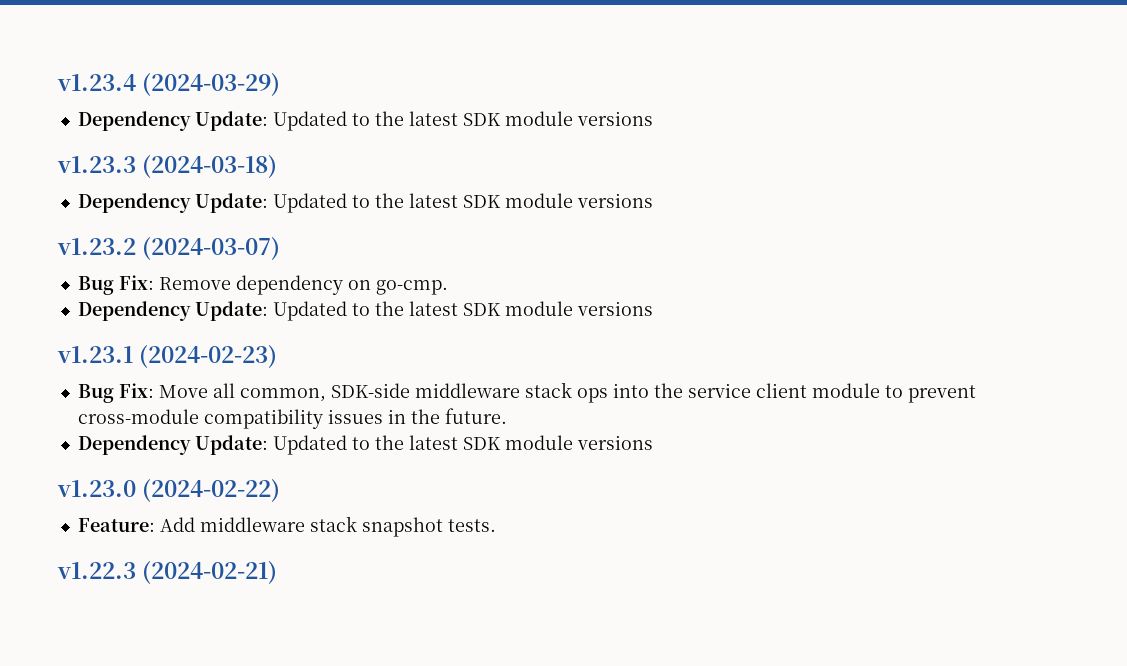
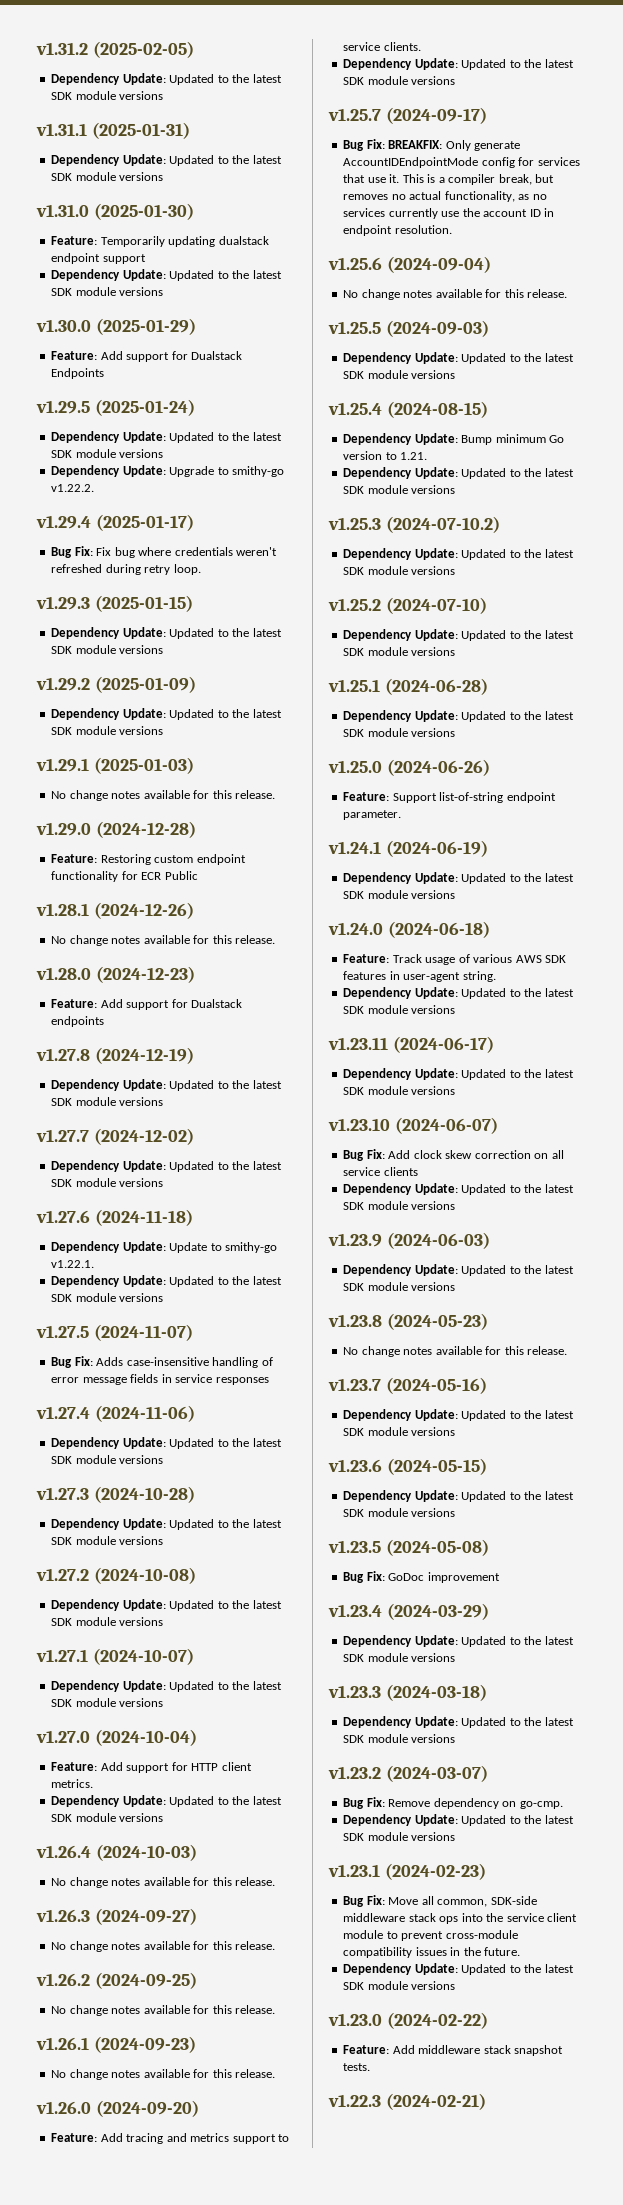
(57, 82) none -> [36,41,194,58] [51,73,282,85] [51,91,164,100] [36,122,190,139] [51,154,282,166] [51,172,164,181] [36,203,194,220] [51,236,269,247] [51,253,146,264] [51,269,282,281] [51,287,164,296] [36,318,196,335] [51,351,243,362] [51,368,105,379] [36,399,195,416] [51,431,282,443] [51,449,164,458] [51,465,285,477] [51,484,95,492] [36,514,194,531] [51,546,278,558] [51,564,201,575] [36,595,193,612] [51,627,282,639] [51,645,164,654] [36,676,196,693] [51,708,282,720] [51,726,164,735] [36,757,194,774] [51,790,276,801] [36,821,196,838] [51,854,246,865] [51,871,198,882] [36,902,194,919] [51,935,276,946] [36,966,195,983] [51,999,243,1010] [51,1016,105,1027] [36,1047,194,1064] [51,1079,282,1091] [51,1097,164,1106] [36,1128,194,1145] [51,1160,282,1172] [51,1178,164,1187] [36,1209,193,1226] [51,1241,278,1253] [51,1260,95,1268] [51,1275,282,1287] [51,1293,164,1302] [36,1324,193,1341] [51,1356,273,1368] [51,1374,269,1385] [36,1405,195,1422] [51,1437,282,1449] [51,1455,164,1464] [36,1486,195,1503] [51,1518,282,1530] [51,1536,164,1545] [36,1567,196,1584] [51,1599,282,1611] [51,1617,164,1626] [36,1648,194,1665] [51,1680,282,1692] [51,1698,164,1707] [36,1729,197,1746] [51,1762,252,1773] [51,1779,94,1788] [51,1795,282,1807] [51,1813,164,1822] [36,1844,197,1861] [51,1877,276,1888] [36,1908,197,1925] [51,1941,276,1952] [36,1972,197,1989] [51,2005,276,2016] [36,2036,196,2053] [51,2069,276,2080] [36,2100,199,2117] [51,2133,290,2144] [343,42,421,51] [343,58,574,70] [343,76,456,85] [328,107,487,124] [343,139,521,151] [343,157,580,168] [343,174,555,185] [343,191,547,202] [343,208,555,219] [343,225,452,236] [328,256,491,273] [343,289,568,300] [328,320,489,337] [343,352,574,364] [343,370,456,379] [328,401,488,418] [343,433,565,445] [343,451,428,460] [343,467,574,479] [343,485,456,494] [328,516,500,533] [343,548,574,560] [343,566,456,575] [328,597,487,614] [343,629,574,641] [343,647,456,656] [328,678,488,695] [343,710,574,722] [343,728,456,737] [328,759,490,776] [343,792,556,803] [343,810,402,820] [328,840,488,857] [343,872,574,884] [343,890,456,899] [328,921,490,938] [343,954,567,965] [343,971,496,982] [343,987,574,999] [343,1005,456,1014] [328,1036,494,1053] [343,1068,574,1080] [343,1086,456,1095] [328,1117,498,1134] [343,1149,564,1161] [343,1167,418,1176] [343,1183,574,1195] [343,1201,456,1210] [328,1232,490,1249] [343,1264,574,1276] [343,1282,456,1291] [328,1313,488,1330] [343,1346,568,1357] [328,1377,487,1394] [343,1409,574,1421] [343,1427,456,1436] [328,1458,487,1475] [343,1490,574,1502] [343,1508,456,1517] [328,1539,489,1556] [343,1571,500,1583] v1.31.2 (2025-02-05) // Dependency Update: Updated to the latest SDK module versions // v1.31.1 (2025-01-31) // Dependency Update: Updated to the latest SDK module versions // v1.31.0 (2025-01-30) // Feature: Temporarily updating dualstack endpoint support // Dependency Update: Updated to the latest SDK module versions // v1.30.0 (2025-01-29) // Feature: Add support for Dualstack Endpoints // v1.29.5 (2025-01-24) // Dependency Update: Updated to the latest SDK module versions // Dependency Update: Upgrade to smithy-go v1.22.2. // v1.29.4 (2025-01-17) // Bug Fix: Fix bug where credentials weren't refreshed during retry loop. // v1.29.3 (2025-01-15) // Dependency Update: Updated to the latest SDK module versions // v1.29.2 (2025-01-09) // Dependency Update: Updated to the latest SDK module versions // v1.29.1 (2025-01-03) // No change notes available for this release. // v1.29.0 (2024-12-28) // Feature: Restoring custom endpoint functionality for ECR Public // v1.28.1 (2024-12-26) // No change notes available for this release. // v1.28.0 (2024-12-23) // Feature: Add support for Dualstack endpoints // v1.27.8 (2024-12-19) // Dependency Update: Updated to the latest SDK module versions // v1.27.7 (2024-12-02) // Dependency Update: Updated to the latest SDK module versions // v1.27.6 (2024-11-18) // Dependency Update: Update to smithy-go v1.22.1. // Dependency Update: Updated to the latest SDK module versions // v1.27.5 (2024-11-07) // Bug Fix: Adds case-insensitive handling of error message fields in service responses // v1.27.4 (2024-11-06) // Dependency Update: Updated to the latest SDK module versions // v1.27.3 (2024-10-28) // Dependency Update: Updated to the latest SDK module versions // v1.27.2 (2024-10-08) // Dependency Update: Updated to the latest SDK module versions // v1.27.1 (2024-10-07) // Dependency Update: Updated to the latest SDK module versions // v1.27.0 (2024-10-04) // Feature: Add support for HTTP client metrics. // Dependency Update: Updated to the latest SDK module versions // v1.26.4 (2024-10-03) // No change notes available for this release. // v1.26.3 (2024-09-27) // No change notes available for this release. // v1.26.2 (2024-09-25) // No change notes available for this release. // v1.26.1 (2024-09-23) // No change notes available for this release. // v1.26.0 (2024-09-20) // Feature: Add tracing and metrics support to service clients. // Dependency Update: Updated to the latest SDK module versions // v1.25.7 (2024-09-17) // Bug Fix: BREAKFIX: Only generate AccountIDEndpointMode config for services that use it. This is a compiler break, but removes no actual functionality, as no services currently use the account ID in endpoint resolution. // v1.25.6 (2024-09-04) // No change notes available for this release. // v1.25.5 (2024-09-03) // Dependency Update: Updated to the latest SDK module versions // v1.25.4 (2024-08-15) // Dependency Update: Bump minimum Go version to 1.21. // Dependency Update: Updated to the latest SDK module versions // v1.25.3 (2024-07-10.2) // Dependency Update: Updated to the latest SDK module versions // v1.25.2 (2024-07-10) // Dependency Update: Updated to the latest SDK module versions // v1.25.1 (2024-06-28) // Dependency Update: Updated to the latest SDK module versions // v1.25.0 (2024-06-26) // Feature: Support list-of-string endpoint parameter. // v1.24.1 (2024-06-19) // Dependency Update: Updated to the latest SDK module versions // v1.24.0 (2024-06-18) // Feature: Track usage of various AWS SDK features in user-agent string. // Dependency Update: Updated to the latest SDK module versions // v1.23.11 (2024-06-17) // Dependency Update: Updated to the latest SDK module versions // v1.23.10 (2024-06-07) // Bug Fix: Add clock skew correction on all service clients // Dependency Update: Updated to the latest SDK module versions // v1.23.9 (2024-06-03) // Dependency Update: Updated to the latest SDK module versions // v1.23.8 (2024-05-23) // No change notes available for this release. // v1.23.7 (2024-05-16) // Dependency Update: Updated to the latest SDK module versions // v1.23.6 (2024-05-15) // Dependency Update: Updated to the latest SDK module versions // v1.23.5 (2024-05-08) // Bug Fix: GoDoc improvement //

